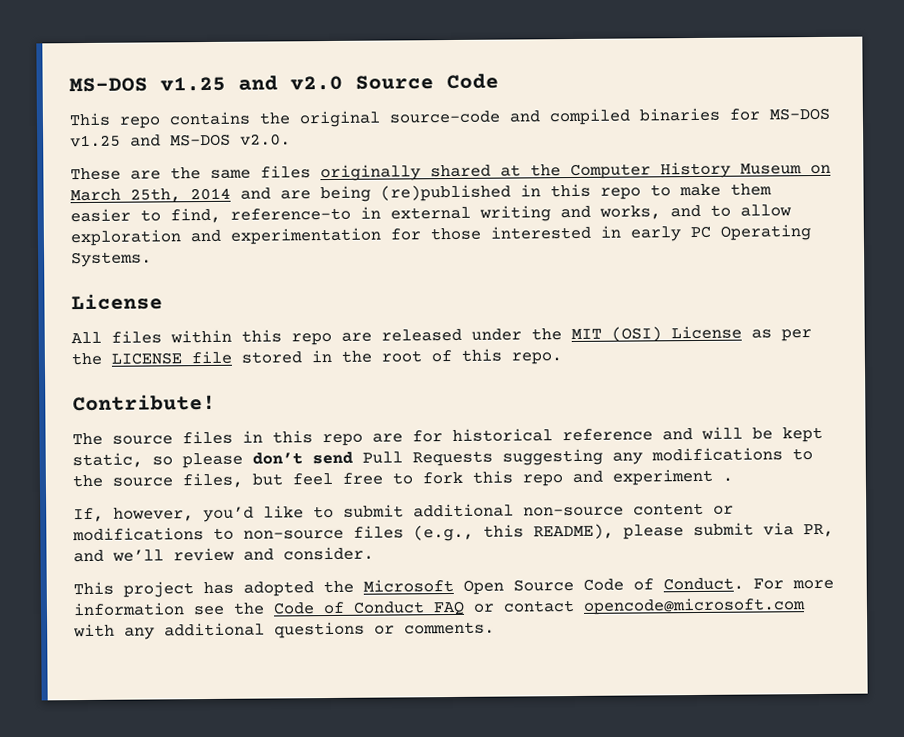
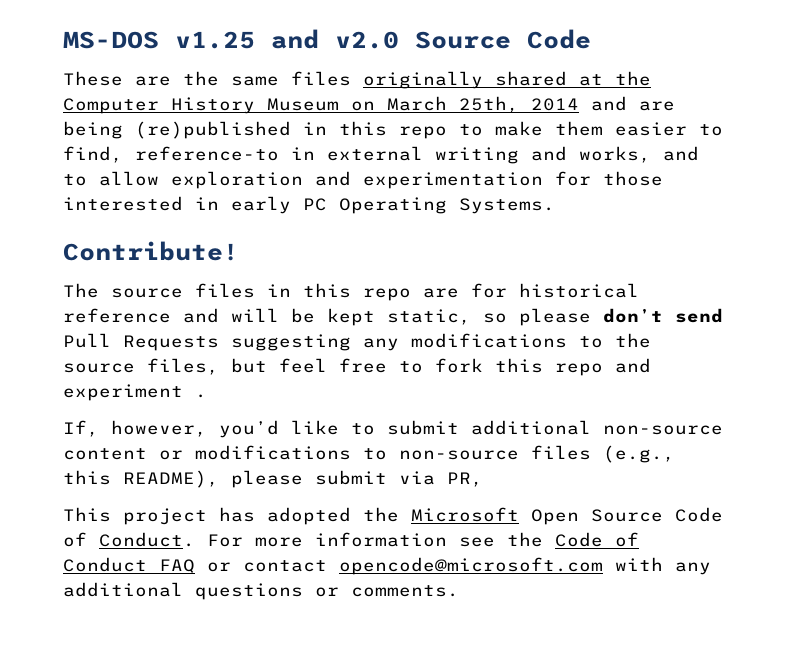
[69,107,830,129] [70,133,291,148] // This repo contains the original source-code and compiled binaries for MS-DOS v1.25 and MS-DOS v2.0. -> (591, 39) none
[71,293,163,311] [71,325,812,346] [71,348,562,366] // License // All files within this repo are released under the MIT (OSI) License as per the LICENSE file stored in the root of this repo. -> (555, 206) none
[73,546,374,563] and we’ll review and consider. -> (483, 479) none

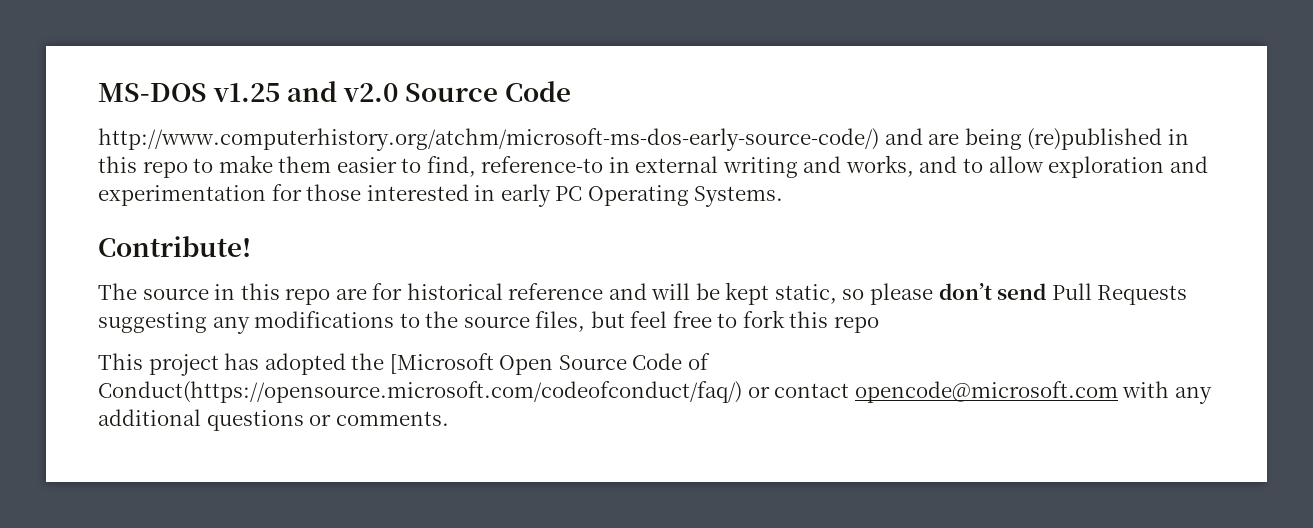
[63,71,651,89] [63,96,579,114] These are the same files originally shared at the Computer History Museum on March 25th, 2014 -> [98,128,879,151] http://www.computerhistory.org/atchm/microsoft-ms-dos-early-source-code/)
[195,283,255,298] files -> (209, 294) none
[615,358,651,373] [63,384,207,401] [63,420,723,438] [63,445,675,463] [63,470,483,488] and experiment . // If, however, you’d like to submit additional non-source content or modifications to non-source files (e.g., this README), please submit via PR, -> (879, 324) none
[411,507,519,522] Microsoft -> [389,353,494,374] [Microsoft
[99,532,639,547] [63,557,195,573] Conduct. For more information see the Code of Conduct FAQ -> [98,381,742,403] Conduct(https://opensource.microsoft.com/codeofconduct/faq/)

